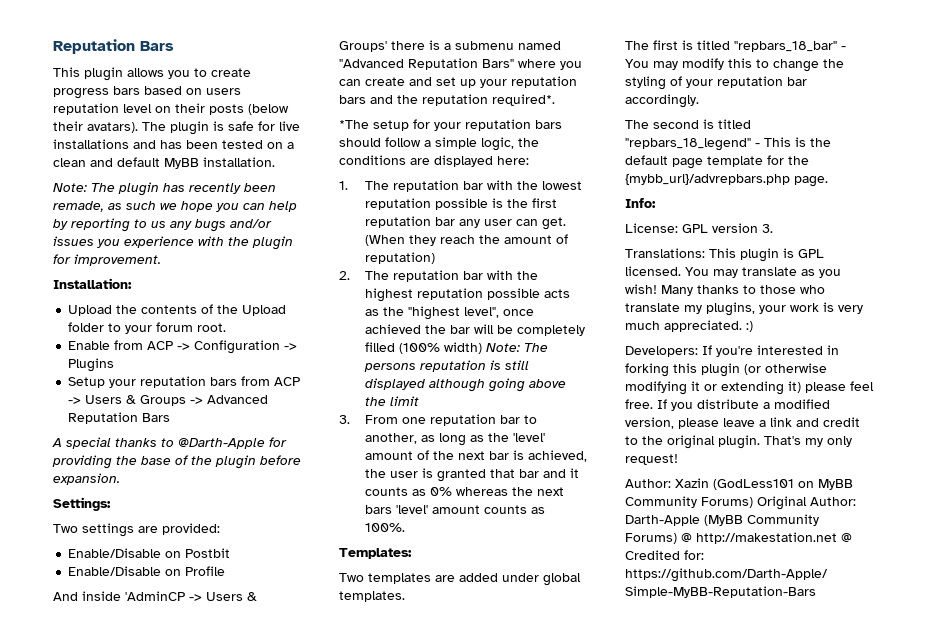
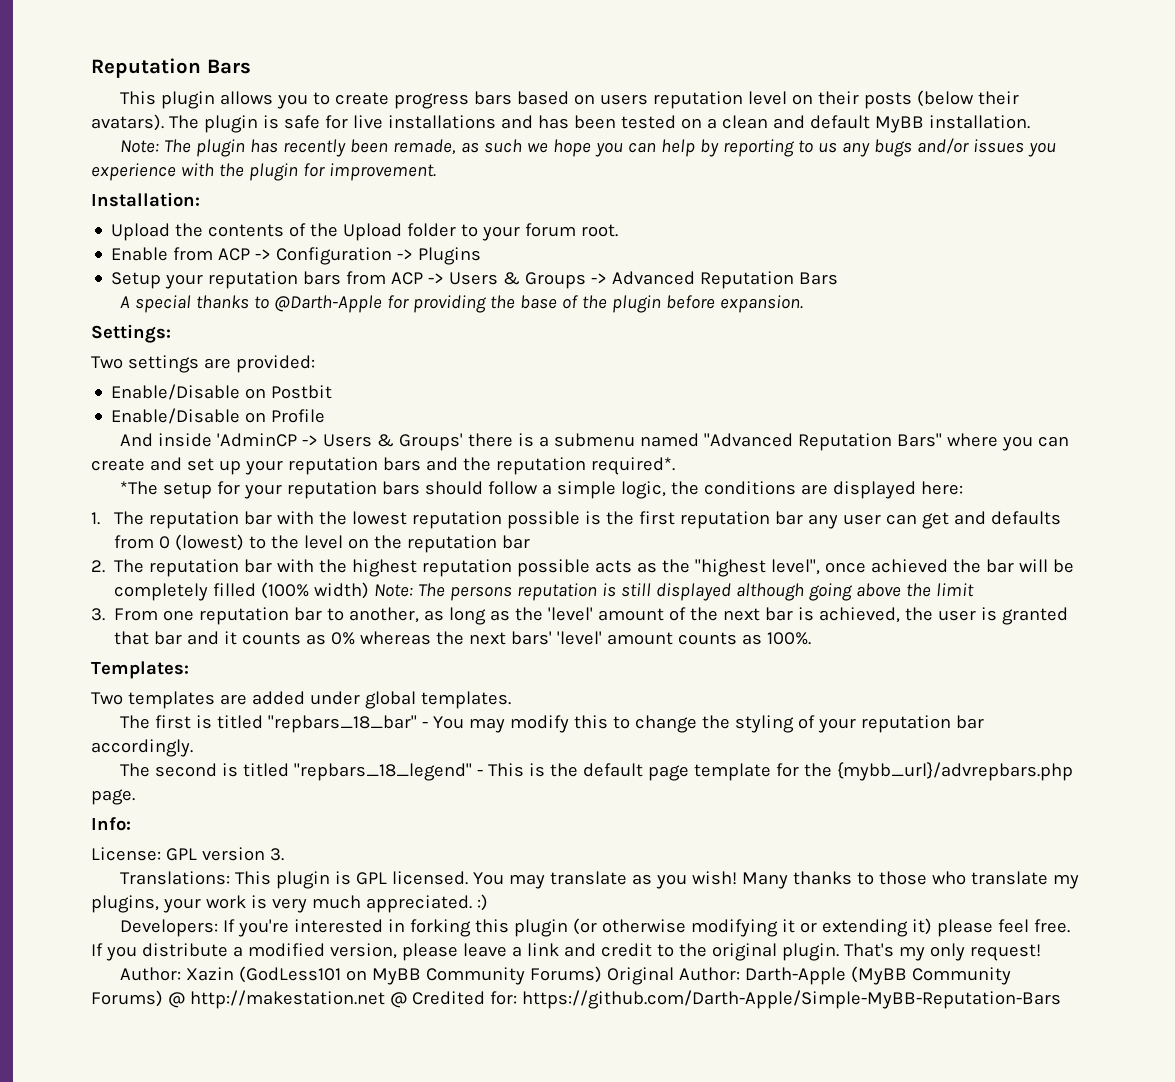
[541,217,566,230] [364,234,568,246] [364,252,435,264] get. (When they reach the amount of reputation) -> [922,511,1062,529] [114,534,531,553] get and defaults from 0 (lowest) to the level on the reputation bar
[364,505,392,514] bars -> [511,631,553,645] bars'

